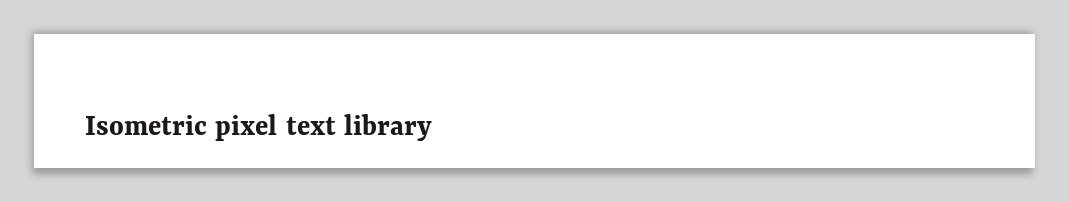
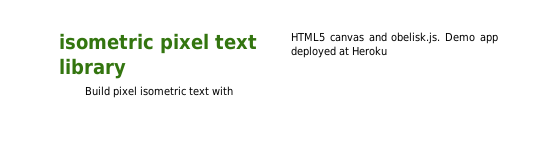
[85,115,207,135] Isometric -> [59,33,154,50] isometric
(433, 127) none -> [84,86,233,98] [291,32,498,44] [291,46,387,58] // Build pixel isometric text with HTML5 canvas and obelisk.js. Demo app deployed at Heroku

